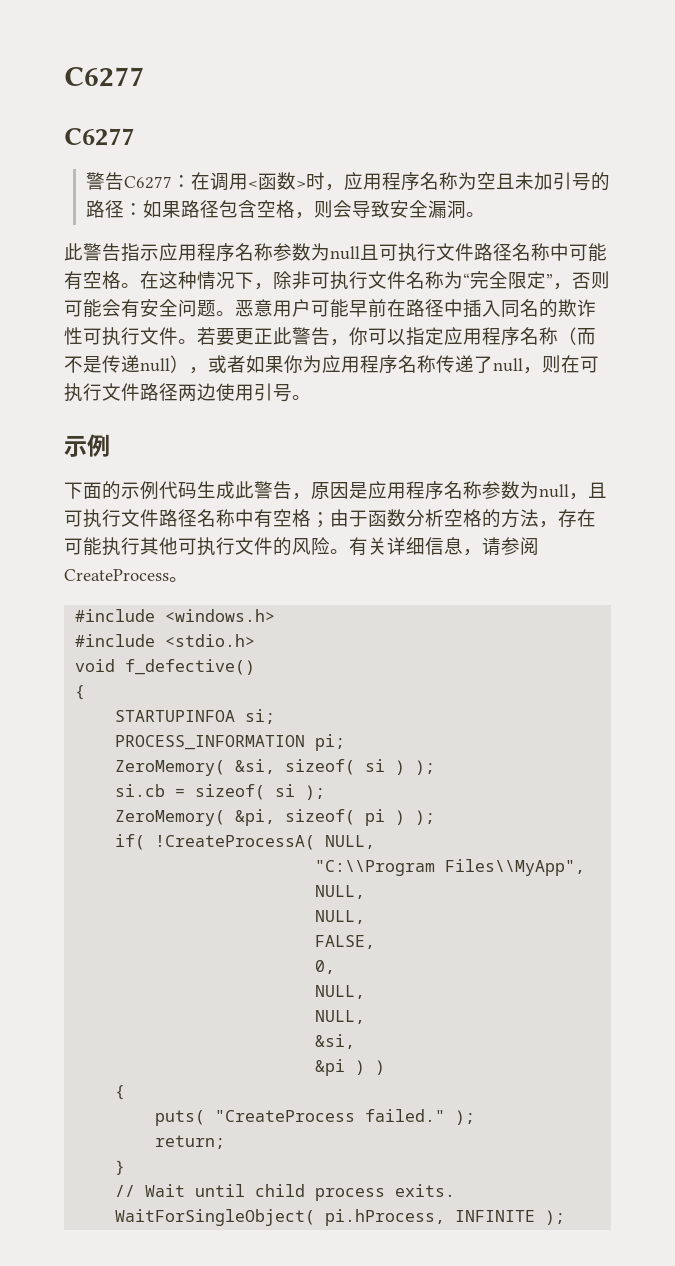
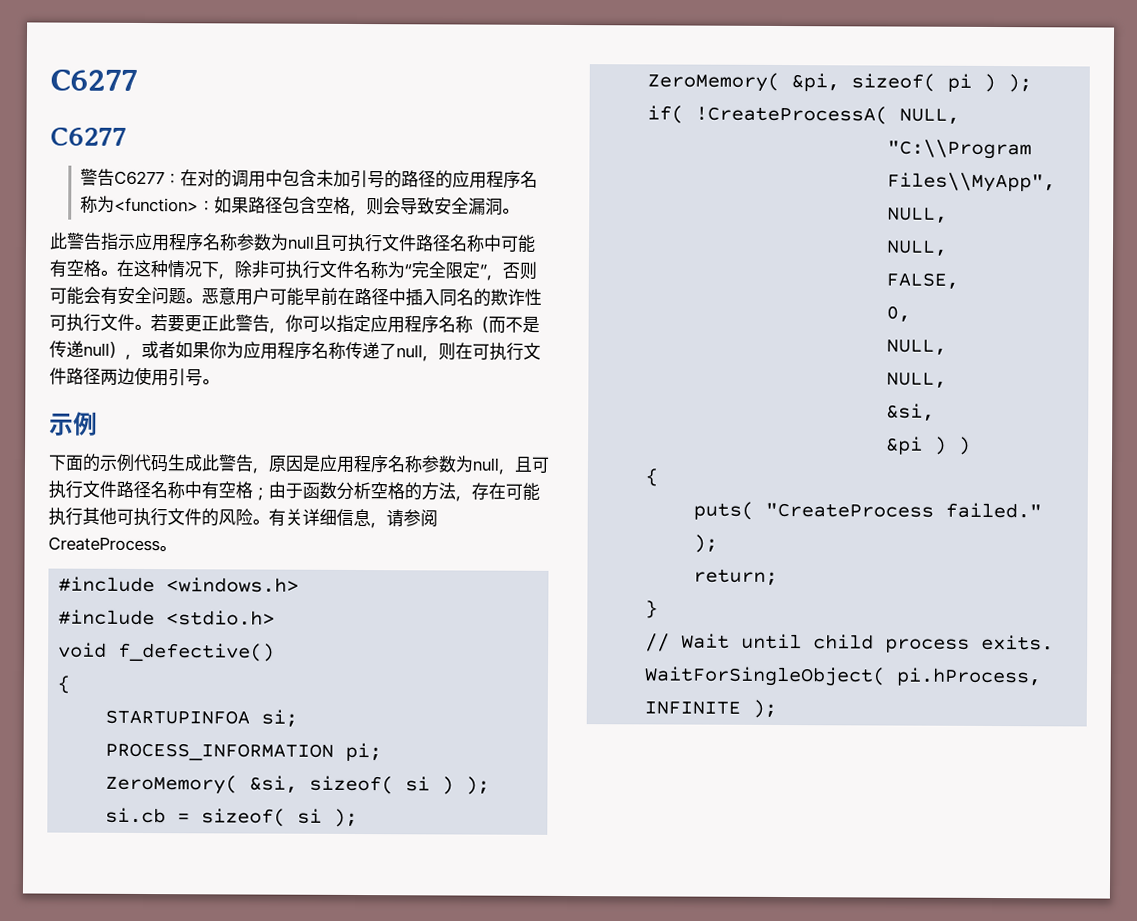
[210,172,611,191] [86,200,125,218] 调用<函数>时，应用程序名称为空且未加引号的路径 -> [197,169,539,189] [80,195,200,213] 对的调用中包含未加引号的路径的应用程序名称为<function>

